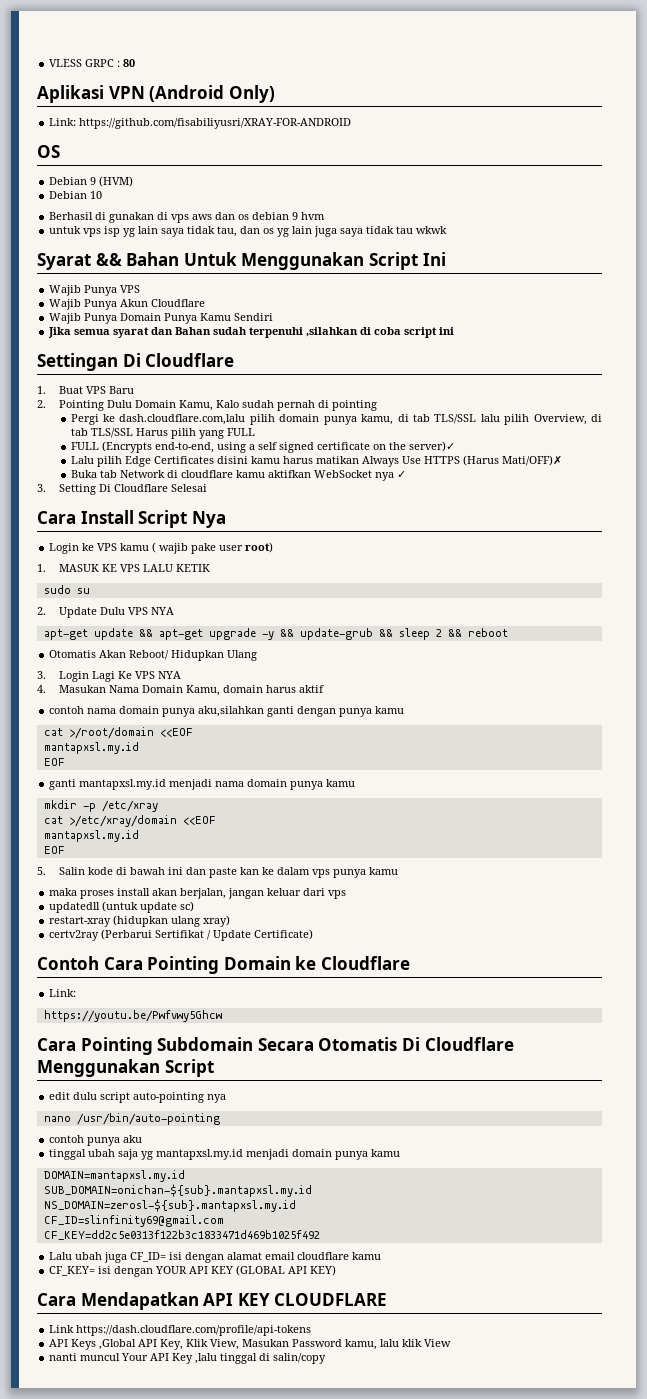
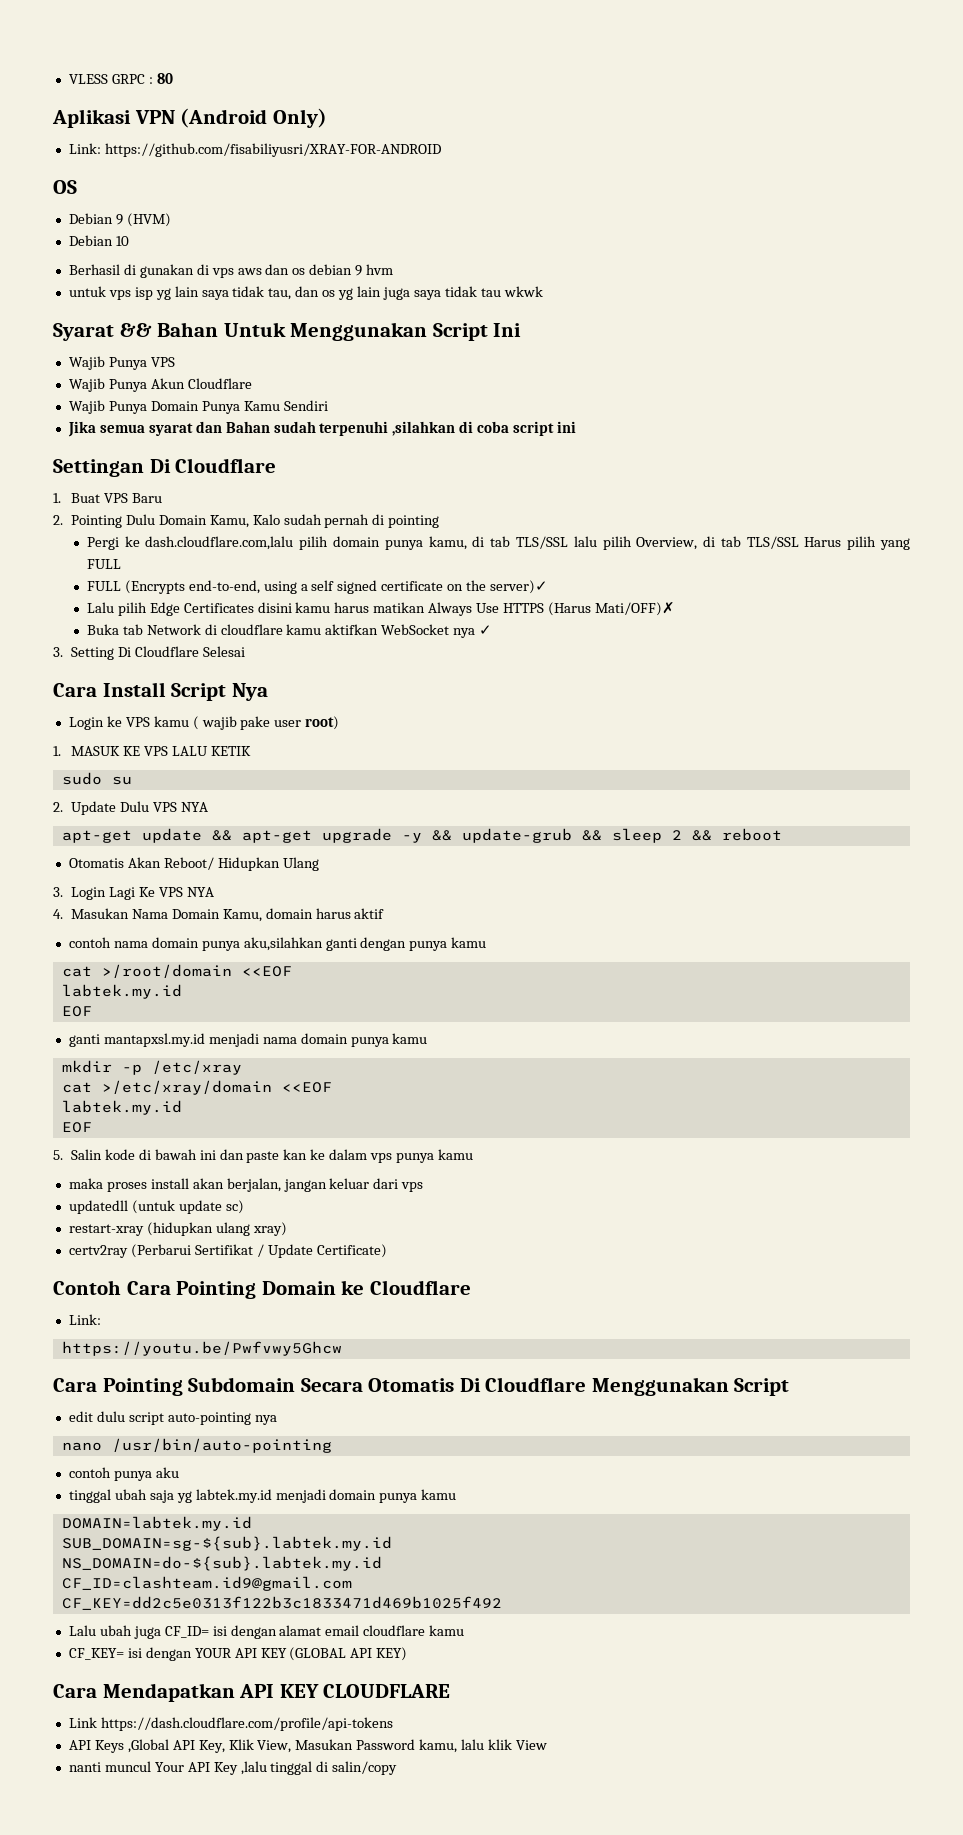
[43,742,139,754] mantapxsl.my.id -> [61,984,182,999] labtek.my.id
[43,830,139,842] mantapxsl.my.id -> [61,1100,182,1115] labtek.my.id
[156,1149,244,1160] mantapxsl.my.id -> [195,1489,272,1503] labtek.my.id
[43,1170,185,1182] [43,1184,312,1197] [43,1199,296,1212] [43,1215,224,1227] DOMAIN=mantapxsl.my.id // SUB_DOMAIN=onichan-${sub}.mantapxsl.my.id // NS_DOMAIN=zerosl-${sub}.mantapxsl.my.id // CF_ID=slinfinity69@gmail.com -> [61,1516,252,1531] [61,1536,392,1551] [61,1556,382,1571] [61,1576,352,1591] DOMAIN=labtek.my.id // SUB_DOMAIN=sg-${sub}.labtek.my.id // NS_DOMAIN=do-${sub}.labtek.my.id // CF_ID=clashteam.id9@gmail.com

